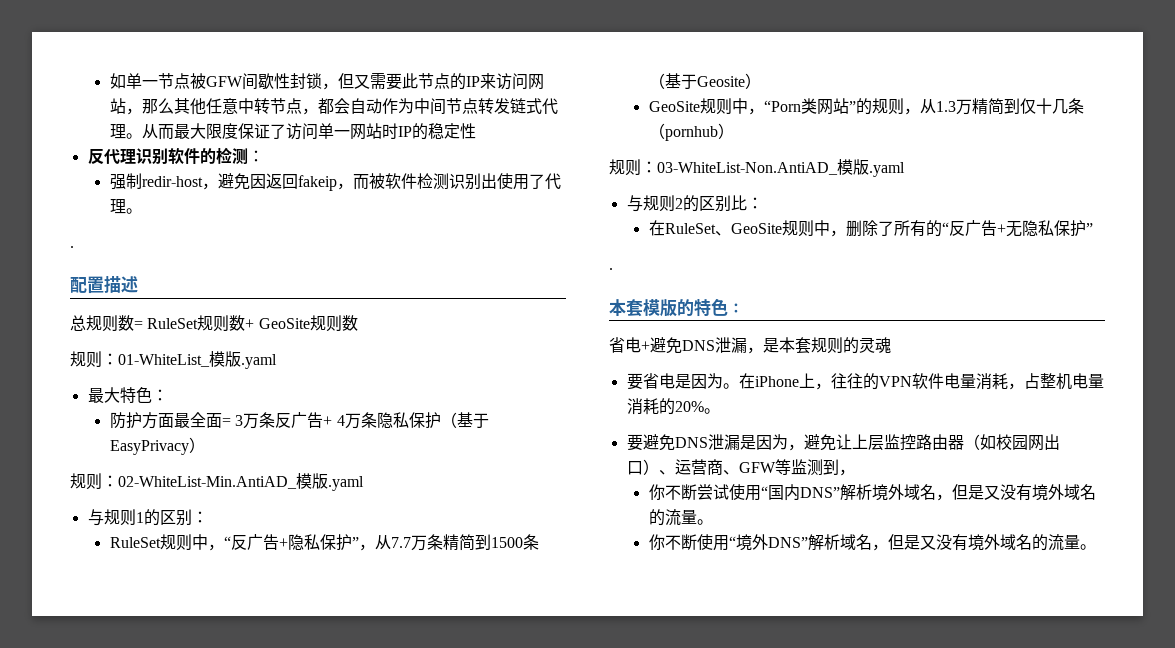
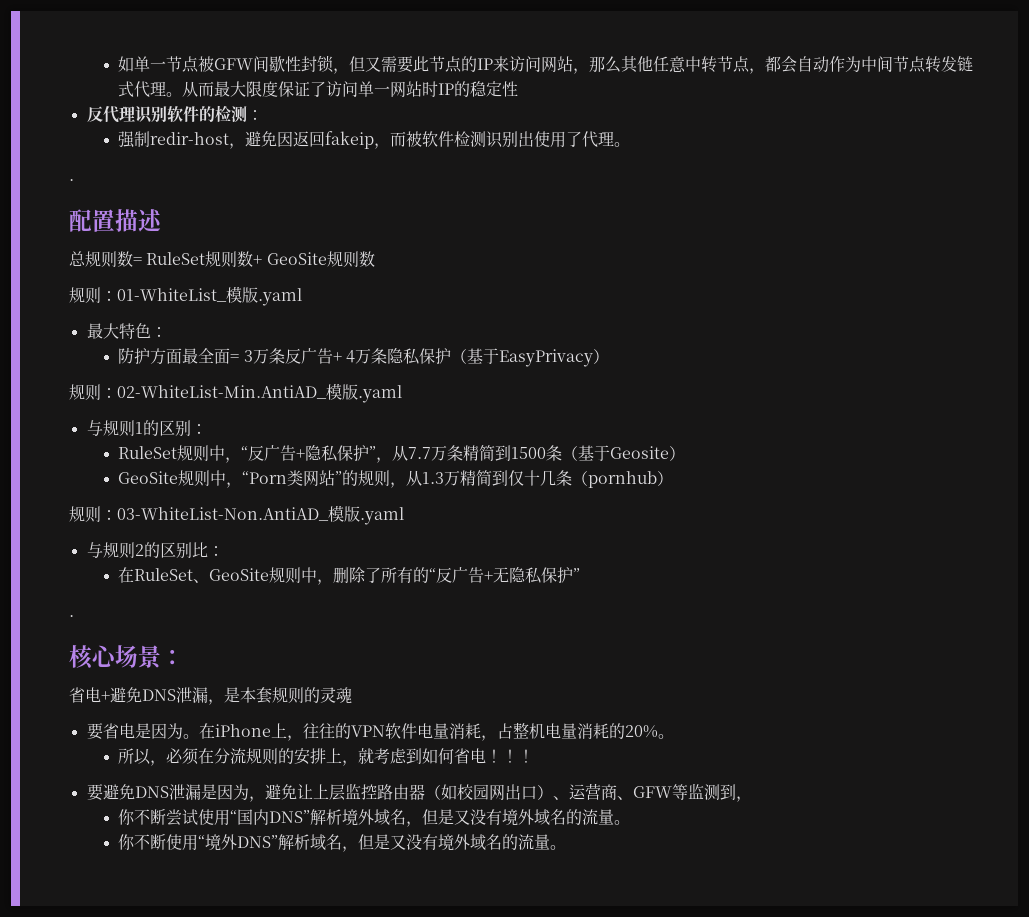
[609,298,728,317] 本套模版的特色 -> [69,645,161,670] 核心场景
(720, 411) none -> [118,748,535,766] // 所以，必须在分流规则的安排上，就考虑到如何省电！！！

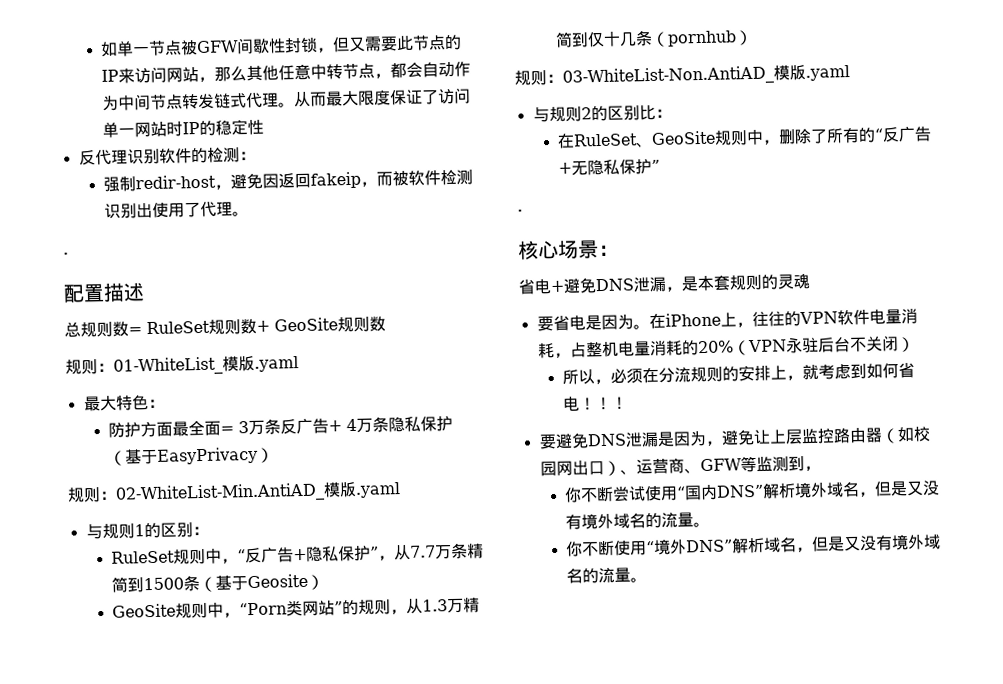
[657,734,674,739] 。 -> [732,335,915,356] （VPN永驻后台不关闭）

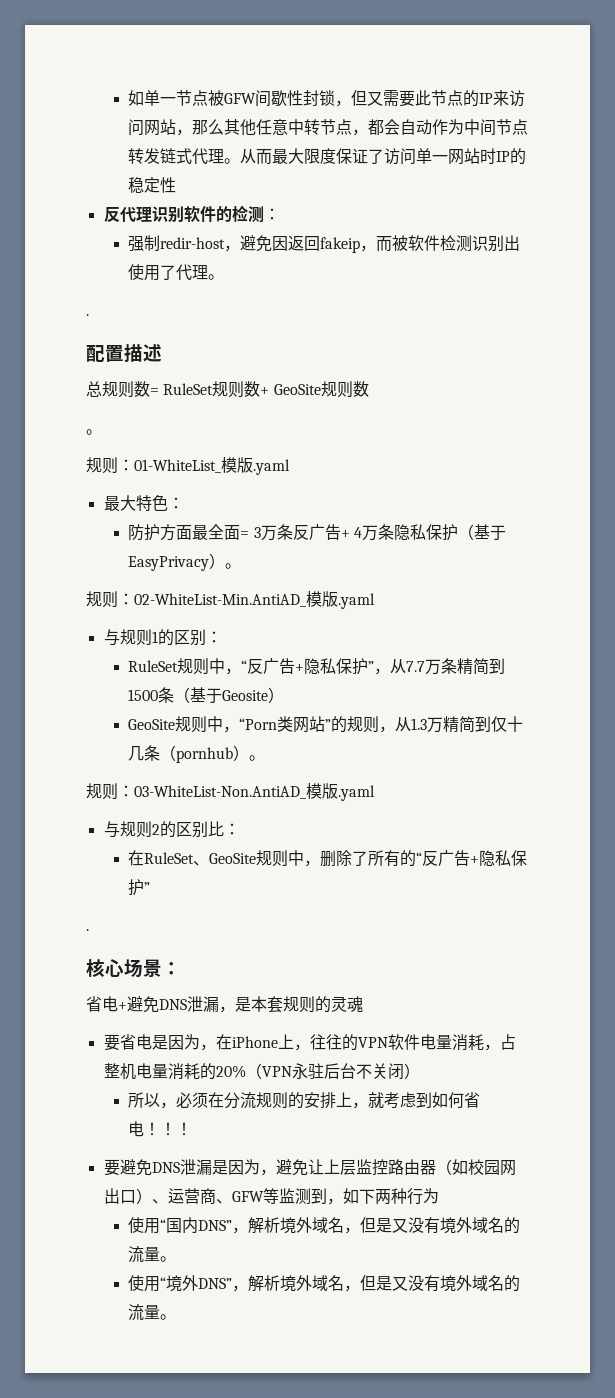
(386, 324) none -> [86,429,102,435] // 。
(275, 455) none -> [225,563,242,569] 。
(754, 37) none -> [249,755,266,761] 。
[571,160,589,176] 无 -> (480, 860) none
[632,324,650,330] 。 -> [199,1044,216,1051] ，
[564,486,647,503] // 你不断尝试 -> [342,1188,439,1205] 如下两种行为 //
(765, 491) none -> [232,1227,249,1234] ，
[565,540,616,557] 你不断 -> (177, 1259) none
[731,537,766,554] 解析 -> [232,1275,313,1292] ，解析境外

